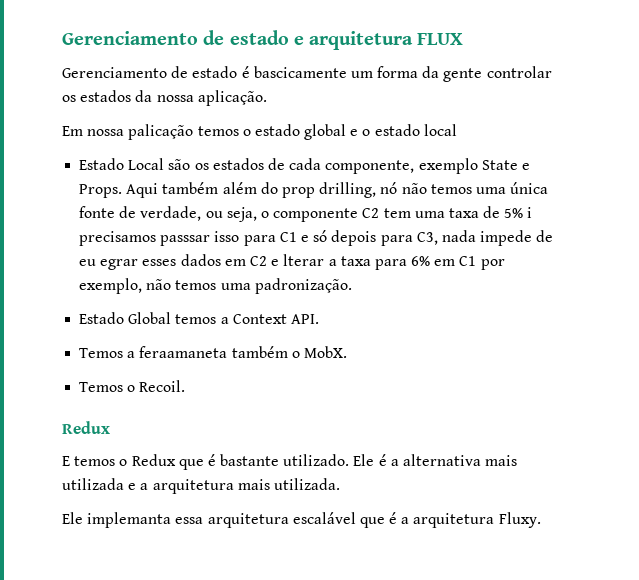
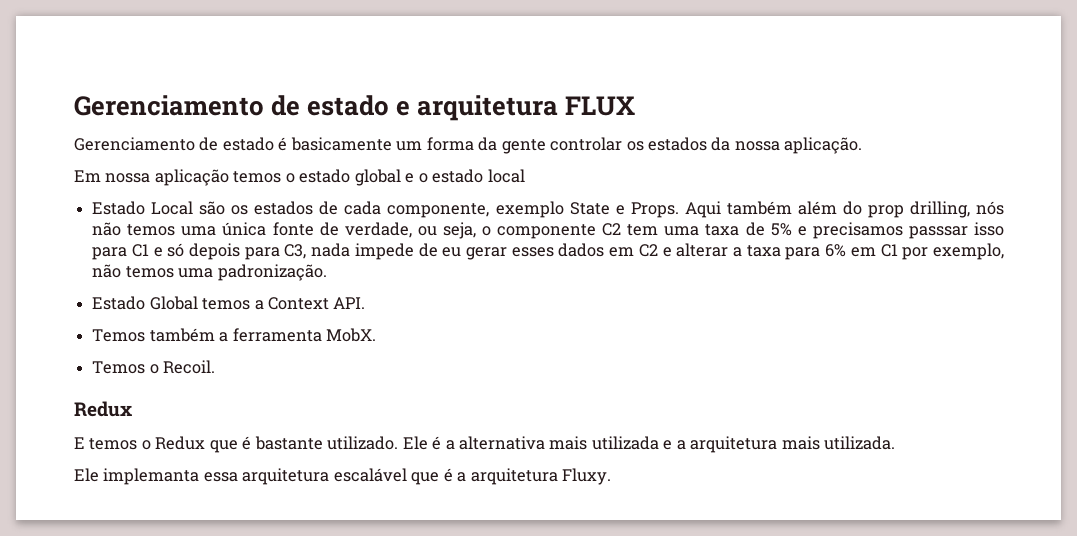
[253,66,347,78] bascicamente -> [290,137,392,151] basicamente
[128,124,194,140] palicação -> [154,169,229,186] aplicação
[380,182,398,194] nó -> [976,201,1004,215] nós
[527,207,533,218] i -> [797,226,807,236] e
[100,259,139,270] egrar -> [466,247,508,260] gerar
[283,254,325,266] lterar -> [676,243,729,257] alterar
[127,346,300,358] a feraamaneta também o -> [149,328,322,342] também a ferramenta

